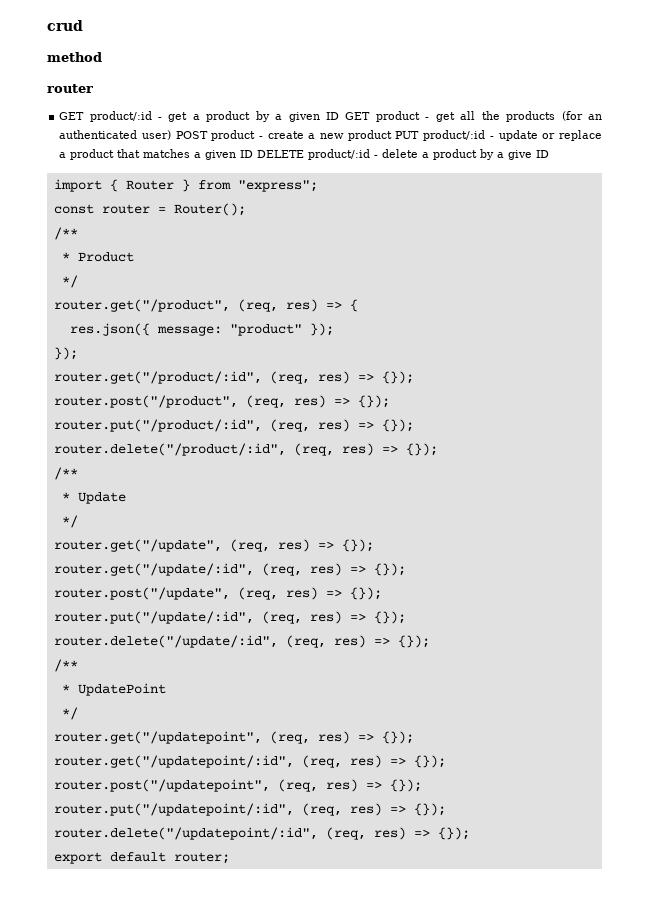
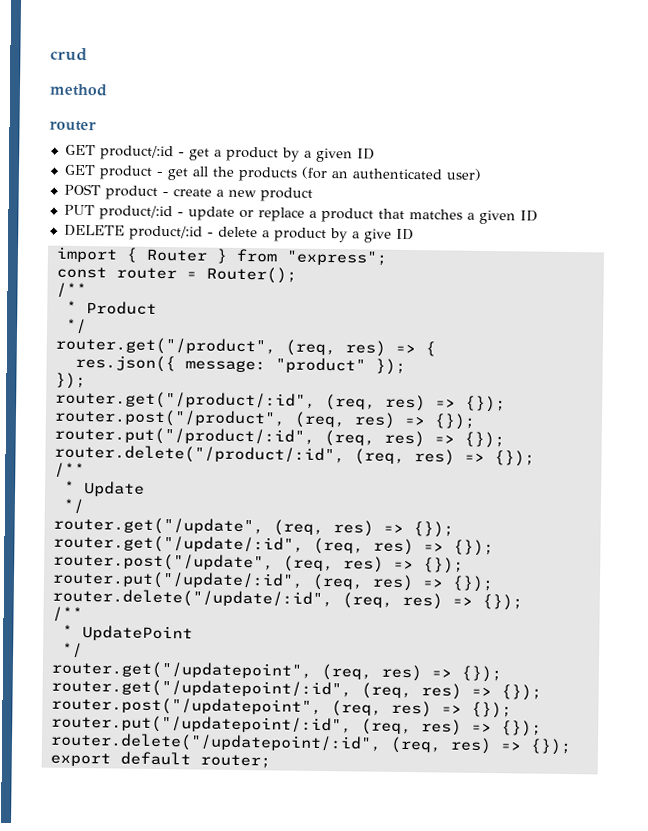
(340, 116) none -> (375, 154) //
(171, 135) none -> (482, 174) //
(392, 135) none -> (313, 194) //
(254, 154) none -> (538, 216) //

